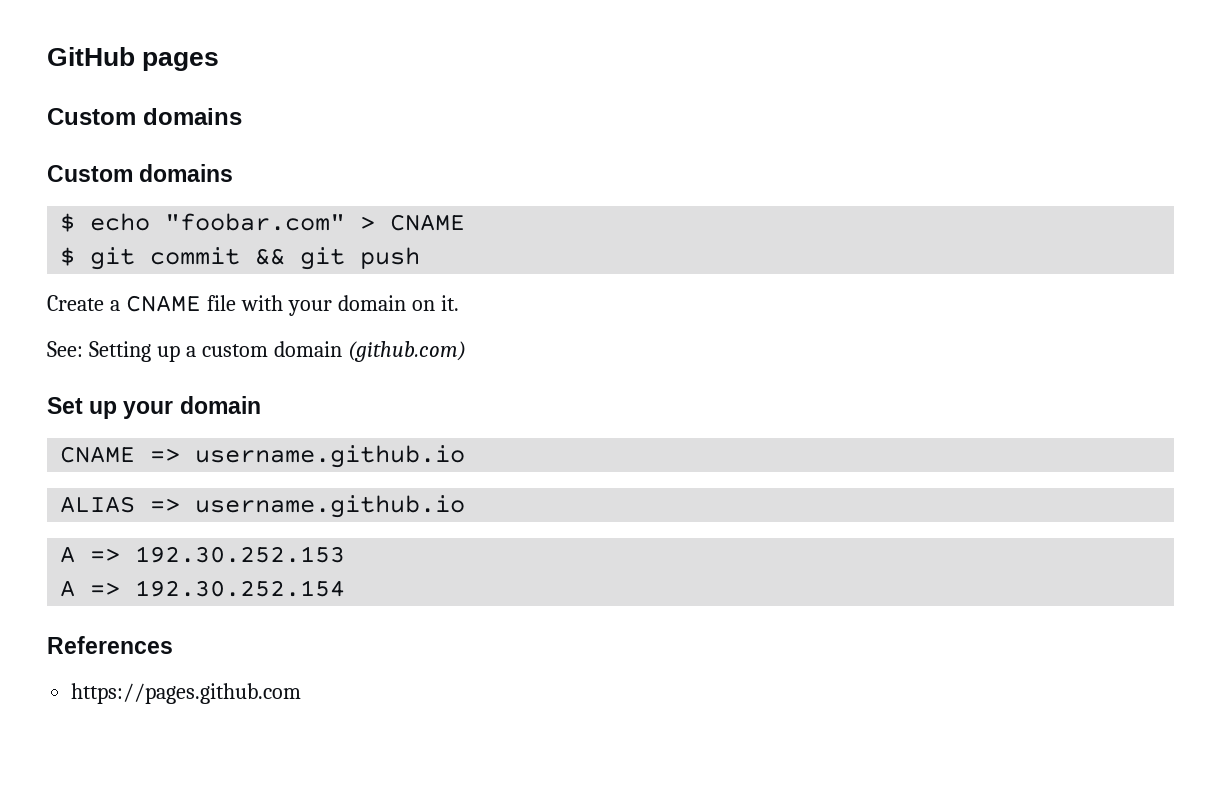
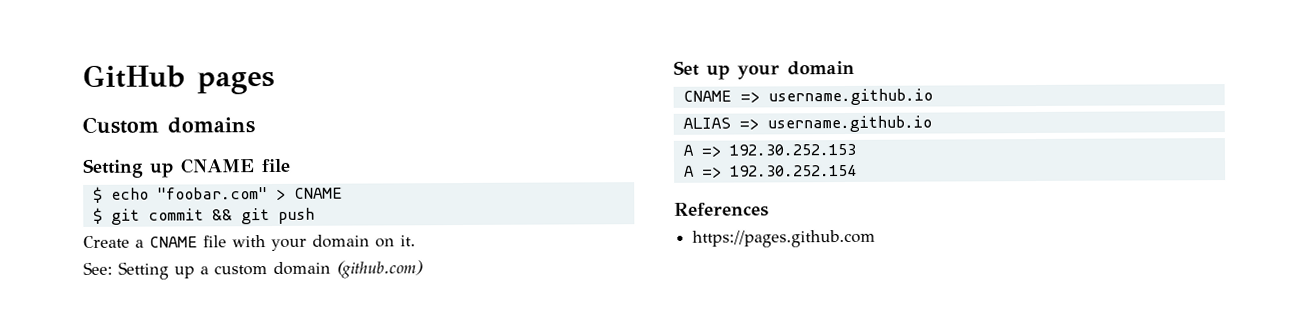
[47,164,234,182] Custom domains -> [82,158,291,178] Setting up CNAME file

